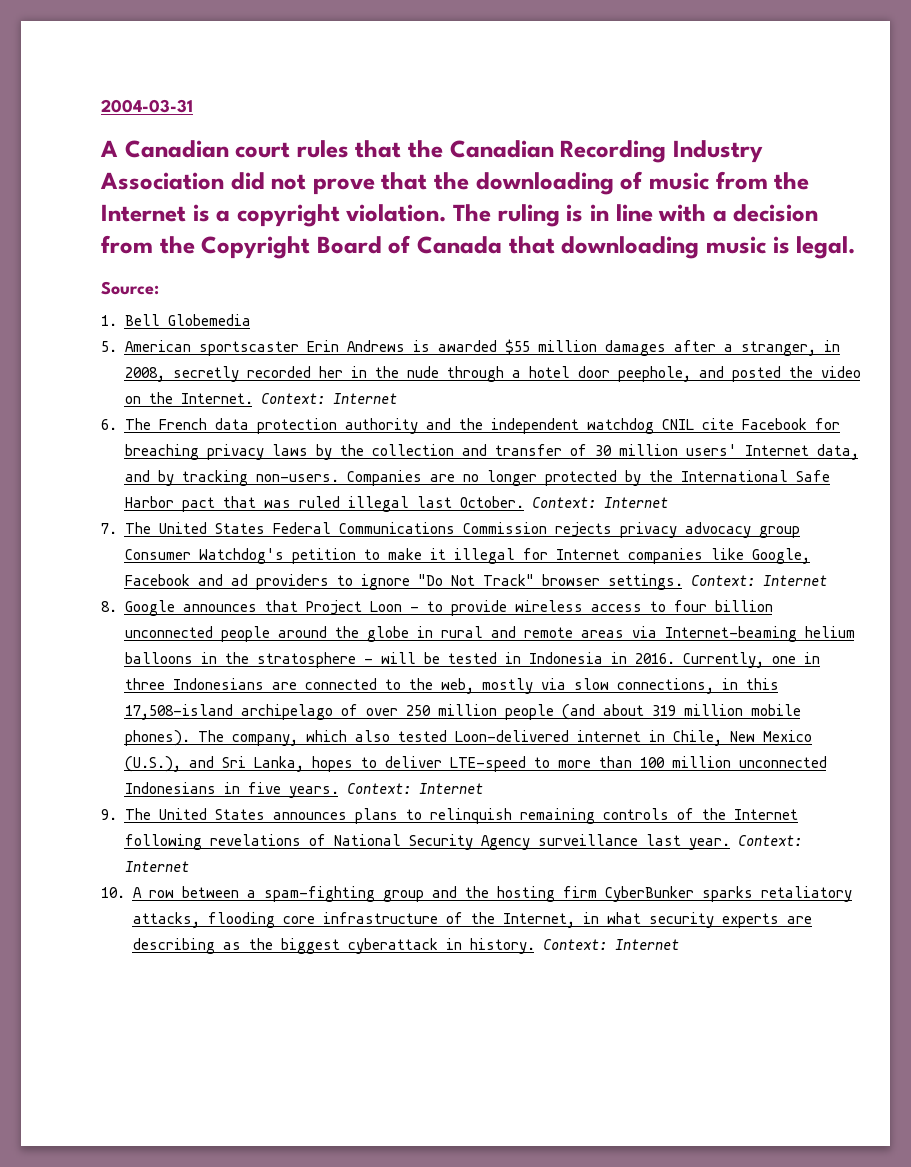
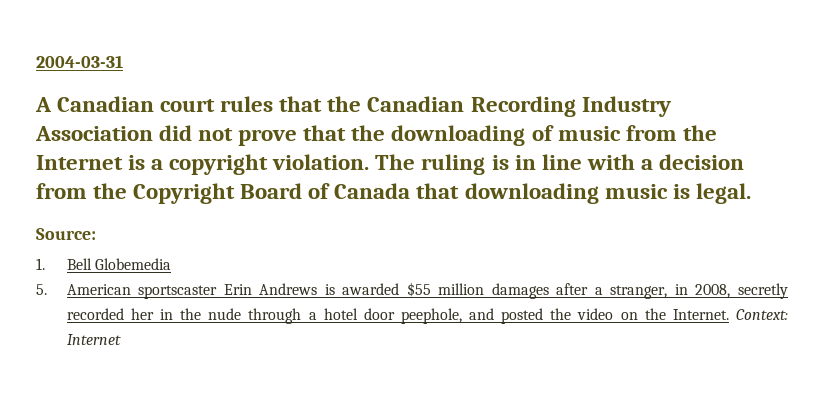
[101,418,840,434] [124,444,859,460] [124,470,830,486] [124,496,668,512] [101,522,800,538] [124,548,810,564] [124,574,827,590] [101,600,773,616] [124,626,855,642] [124,652,820,668] [124,678,779,694] [124,704,801,720] [124,730,812,746] [124,756,827,772] [124,782,483,798] [101,808,798,824] [124,834,802,850] [124,861,189,872] [101,886,852,902] [132,912,812,928] [132,938,679,954] // 6. The French data protection authority and the independent watchdog CNIL cite Facebook for breaching privacy laws by the collection and transfer of 30 million users' Internet data, and by tracking non-users. Companies are no longer protected by the International Safe Harbor pact that was ruled illegal last October. Context: Internet // 7. The United States Federal Communications Commission rejects privacy advocacy group Consumer Watchdog's petition to make it illegal for Internet companies like Google, Facebook and ad providers to ignore "Do Not Track" browser settings. Context: Internet // 8. Google announces that Project Loon - to provide wireless access to four billion unconnected people around the globe in rural and remote areas via Internet-beaming helium balloons in the stratosphere - will be tested in Indonesia in 2016. Currently, one in three Indonesians are connected to the web, mostly via slow connections, in this 17,508-island archipelago of over 250 million people (and about 319 million mobile phones). The company, which also tested Loon-delivered internet in Chile, New Mexico (U.S.), and Sri Lanka, hopes to deliver LTE-speed to more than 100 million unconnected Indonesians in five years. Context: Internet // 9. The United States announces plans to relinquish remaining controls of the Internet following revelations of National Security Agency surveillance last year. Context: Internet // 10. A row between a spam-fighting group and the hosting firm CyberBunker sparks retaliatory attacks, flooding core infrastructure of the Internet, in what security experts are describing as the biggest cyberattack in history. Context: Internet -> (121, 339) none

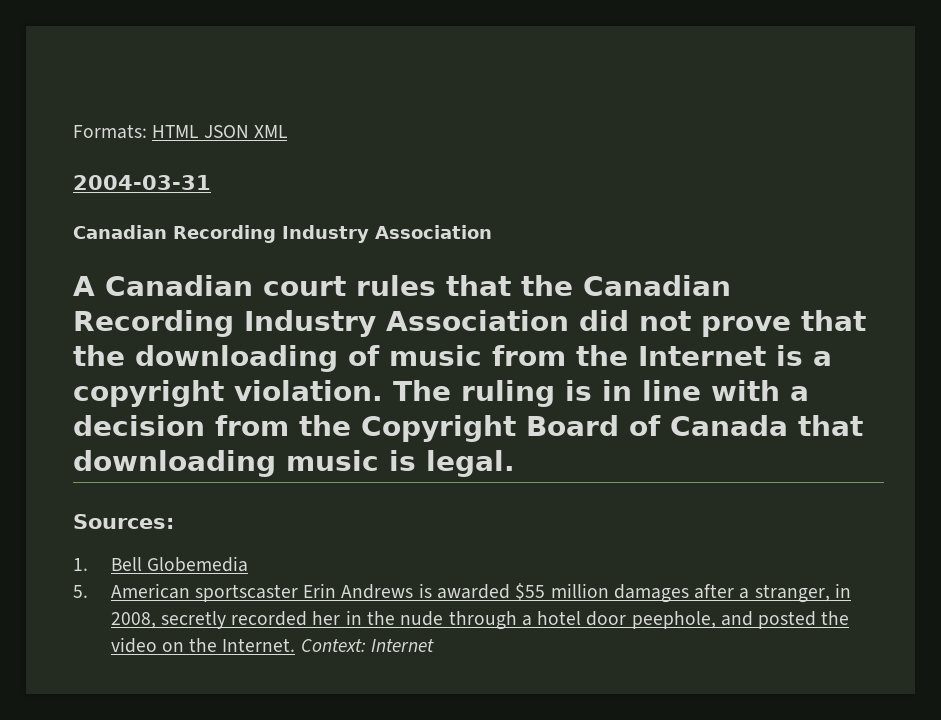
[36,55,123,68] 2004-03-31 -> [73,124,287,139] [73,175,211,190] [73,225,492,243] Formats: HTML JSON XML // 2004-03-31 // Canadian Recording Industry Association
[36,228,96,240] Source: -> [73,514,174,529] Sources:

